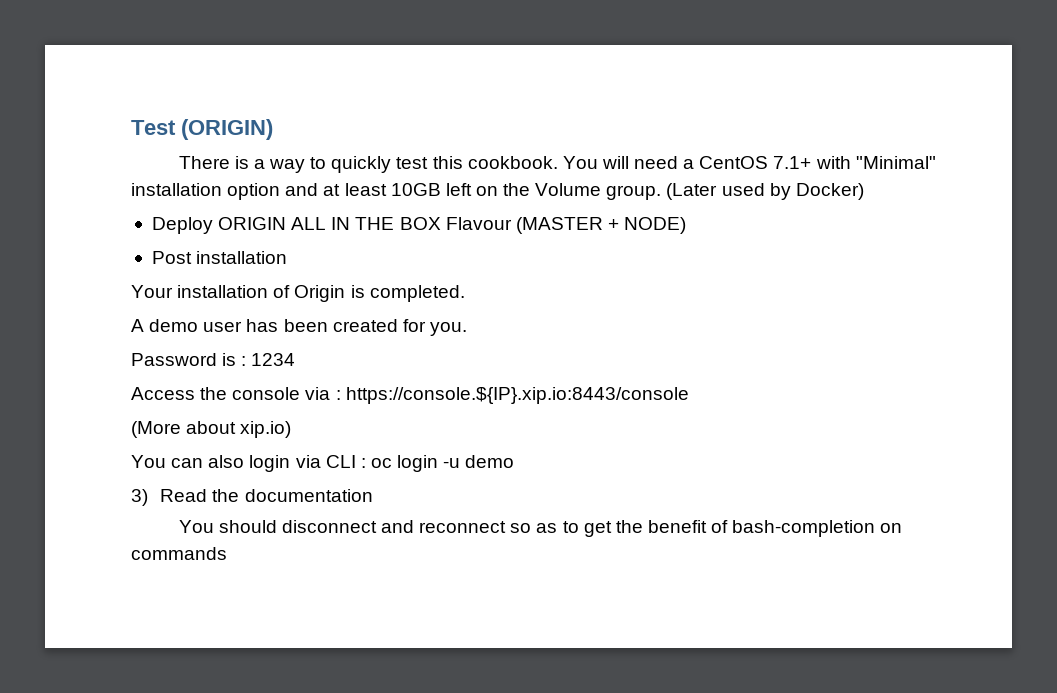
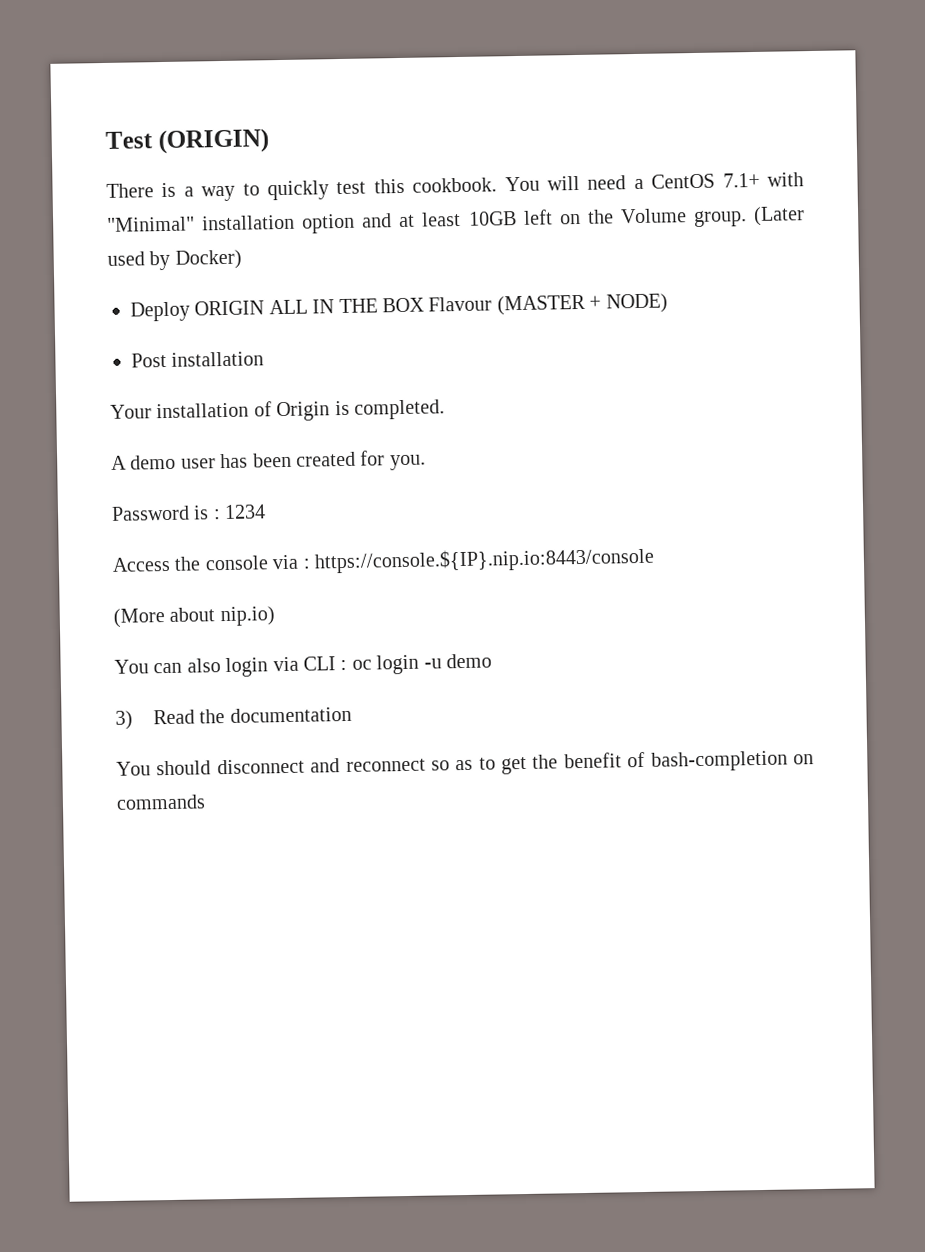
[345,387,689,404] https://console.${IP}.xip.io:8443/console -> [314,546,655,574] https://console.${IP}.nip.io:8443/console
[240,421,292,438] xip.io) -> [219,606,275,627] nip.io)

